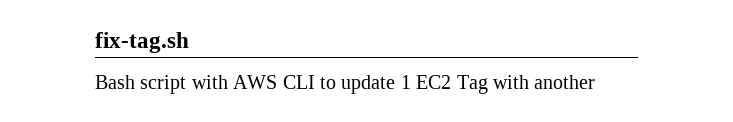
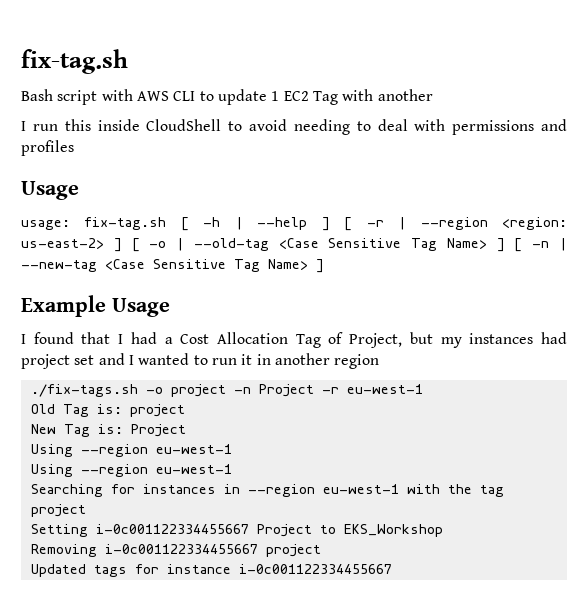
(596, 82) none -> [21,119,567,135] [21,140,74,156] [21,181,79,200] [21,217,567,231] [21,238,567,252] [21,259,324,273] [21,295,170,317] [21,332,567,348] [21,353,380,369] [30,384,423,397] [30,404,185,417] [30,424,186,437] [30,444,232,457] [30,464,232,477] [30,484,504,497] [30,504,86,517] [30,524,443,537] [30,544,321,557] [30,564,392,577] // I run this inside CloudShell to avoid needing to deal with permissions and profiles // Usage // usage: fix-tag.sh [ -h | --help ] [ -r | --region <region: us-east-2> ] [ -o | --old-tag <Case Sensitive Tag Name> ] [ -n | --new-tag <Case Sensitive Tag Name> ] // Example Usage // I found that I had a Cost Allocation Tag of Project, but my instances had project set and I wanted to run it in another region // ./fix-tags.sh -o project -n Project -r eu-west-1 // Old Tag is: project // New Tag is: Project // Using --region eu-west-1 // Using --region eu-west-1 // Searching for instances in --region eu-west-1 with the tag project // Setting i-0c001122334455667 Project to EKS_Workshop // Removing i-0c001122334455667 project // Updated tags for instance i-0c001122334455667

